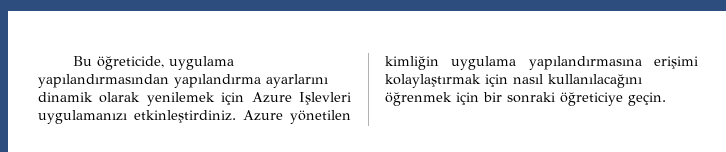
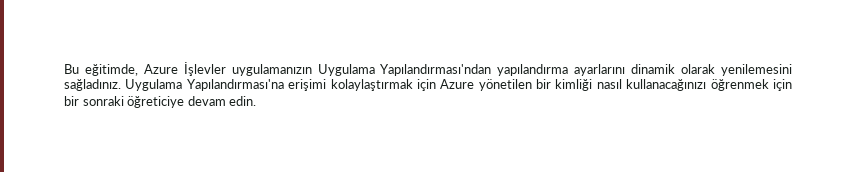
[97,56,235,70] [38,74,328,88] [38,92,351,106] [38,110,351,124] [385,56,698,70] [385,74,642,88] öğreticide, uygulama yapılandırmasından yapılandırma ayarlarını dinamik olarak yenilemek için Azure Işlevleri uygulamanızı etkinleştirdiniz. Azure yönetilen kimliğin uygulama yapılandırmasına erişimi kolaylaştırmak için nasıl kullanılacağını -> [84,62,792,76] [64,79,707,91] eğitimde, Azure İşlevler uygulamanızın Uygulama Yapılandırması'ndan yapılandırma ayarlarını dinamik olarak yenilemesini sağladınız. Uygulama Yapılandırması'na erişimi kolaylaştırmak için Azure yönetilen bir kimliği nasıl kullanacağınızı
[628,92,666,106] geçin. -> [187,96,257,106] devam edin.

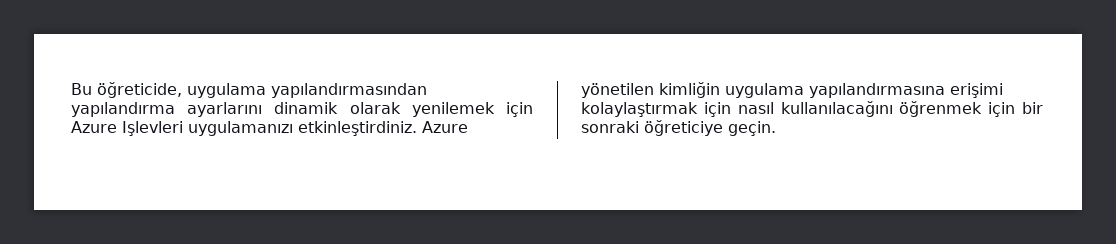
[84,62,792,76] [64,79,707,91] eğitimde, Azure İşlevler uygulamanızın Uygulama Yapılandırması'ndan yapılandırma ayarlarını dinamik olarak yenilemesini sağladınız. Uygulama Yapılandırması'na erişimi kolaylaştırmak için Azure yönetilen bir kimliği nasıl kullanacağınızı -> [97,82,427,98] [71,102,533,117] [71,121,468,136] [581,82,1003,98] [581,101,893,117] öğreticide, uygulama yapılandırmasından yapılandırma ayarlarını dinamik olarak yenilemek için Azure Işlevleri uygulamanızı etkinleştirdiniz. Azure yönetilen kimliğin uygulama yapılandırmasına erişimi kolaylaştırmak için nasıl kullanılacağını
[187,96,257,106] devam edin. -> [728,121,776,136] geçin.

